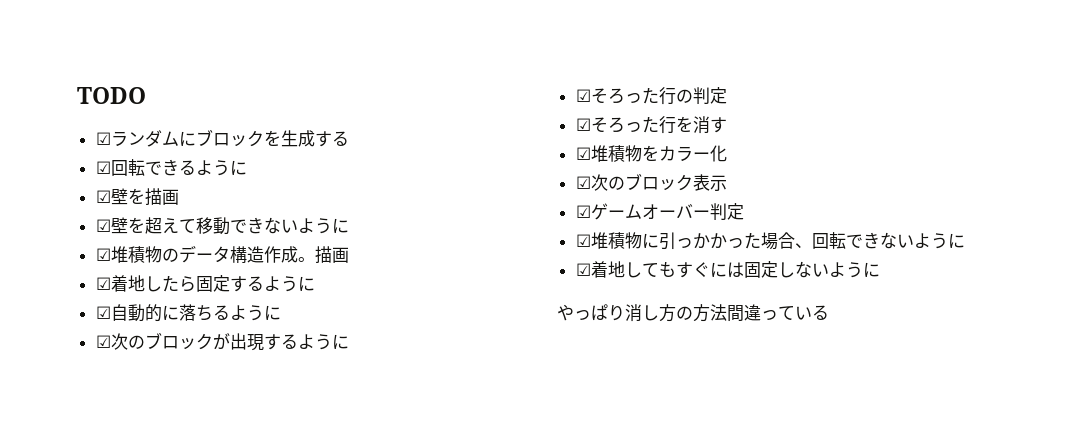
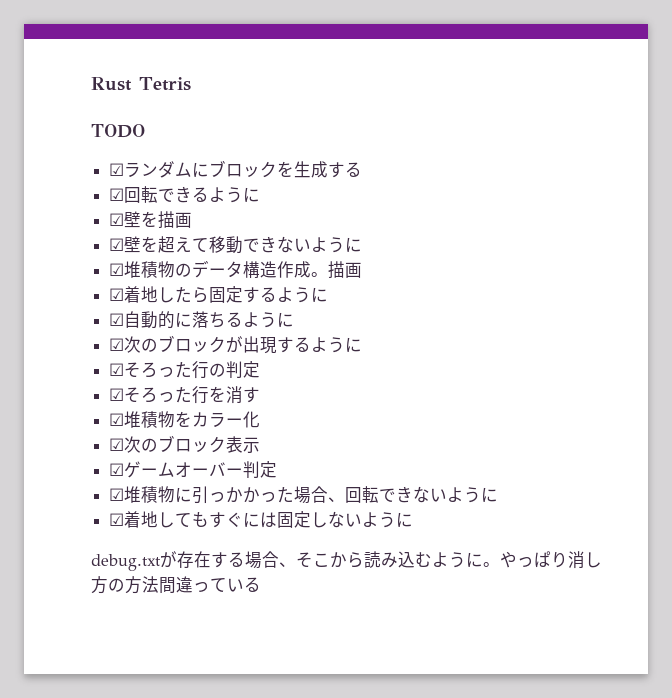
(77, 95) none -> [91,77,191,91] Rust Tetris //
(880, 270) none -> [91,551,500,571] debug.txtが存在する場合、そこから読み込むように。

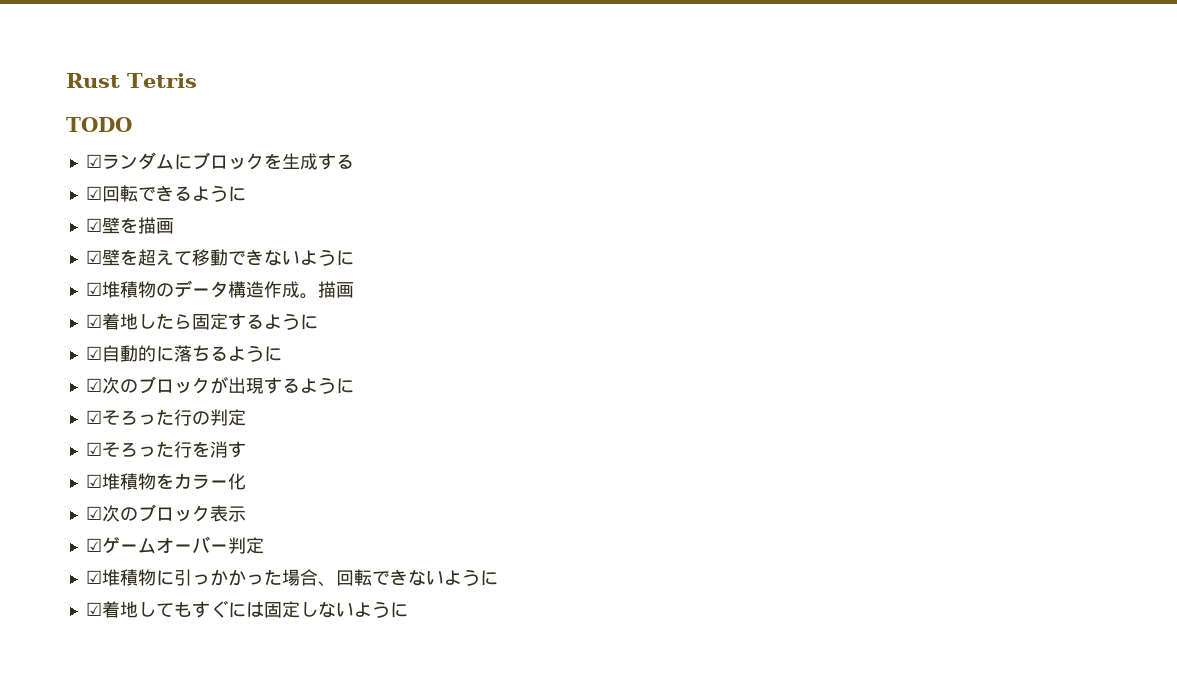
[91,551,602,571] [91,576,261,594] // debug.txtが存在する場合、そこから読み込むように。やっぱり消し方の方法間違っている -> (408, 610) none

